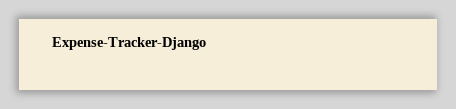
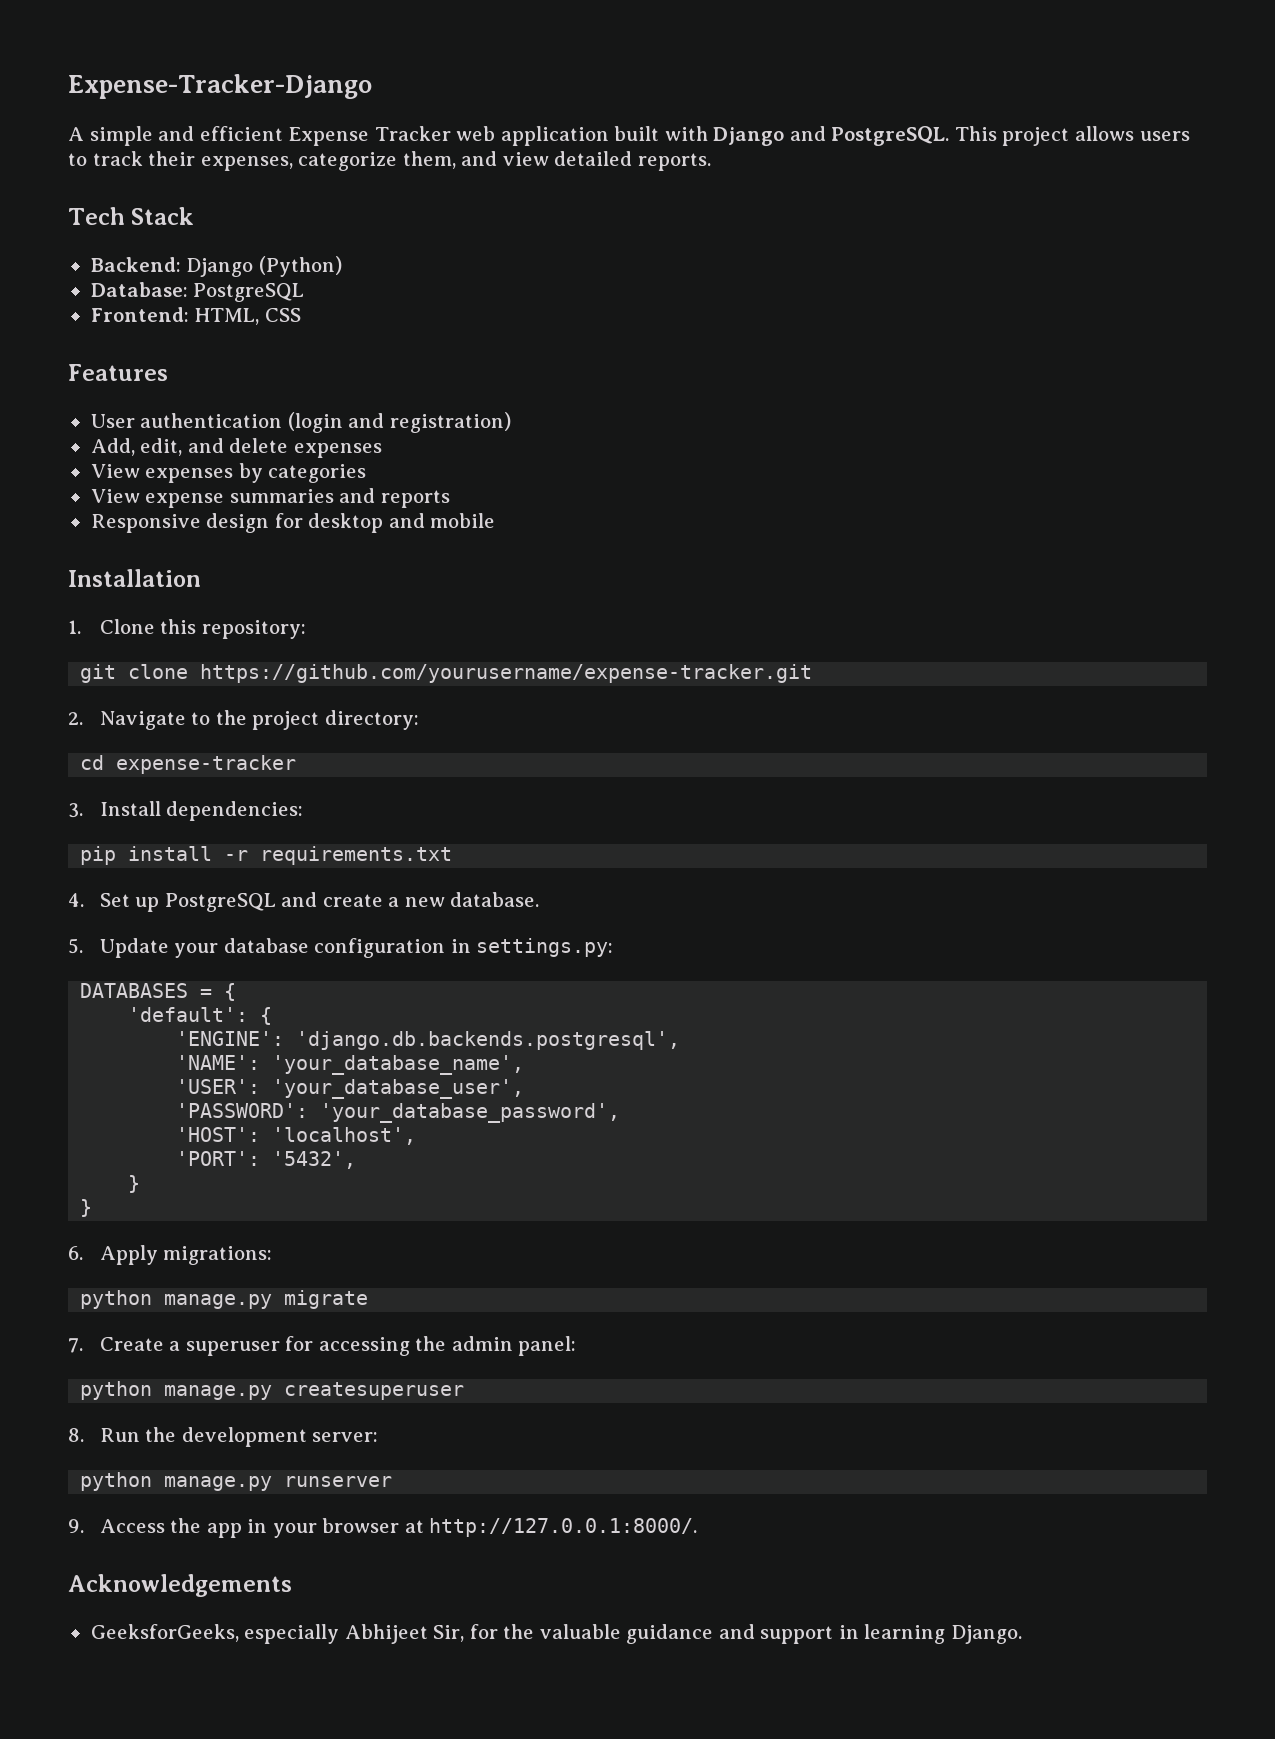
(206, 43) none -> [68,126,1190,146] [68,151,711,171] [68,207,195,225] [90,256,342,277] [90,282,305,302] [90,307,301,325] [68,364,168,381] [90,412,511,433] [90,438,382,458] [90,463,367,483] [90,488,450,508] [90,513,496,533] [68,569,201,587] [68,619,306,639] [80,664,813,683] [68,710,419,730] [80,755,297,774] [68,801,304,821] [80,846,453,865] [68,892,540,912] [68,938,614,958] [80,983,237,1001] [128,1007,273,1025] [176,1031,681,1050] [176,1055,525,1075] [176,1079,525,1099] [176,1103,621,1123] [176,1127,417,1145] [176,1151,357,1169] [128,1175,141,1193] [80,1199,93,1217] [68,1245,273,1265] [80,1290,369,1309] [68,1336,577,1356] [80,1381,465,1400] [68,1427,379,1447] [80,1472,393,1491] [68,1518,698,1538] [68,1574,292,1597] [90,1624,1022,1644] // A simple and efficient Expense Tracker web application built with Django and PostgreSQL. This project allows users to track their expenses, categorize them, and view detailed reports. // Tech Stack // Backend: Django (Python) // Database: PostgreSQL // Frontend: HTML, CSS // Features // User authentication (login and registration) // Add, edit, and delete expenses // View expenses by categories // View expense summaries and reports // Responsive design for desktop and mobile // Installation // 1. Clone this repository: // git clone https://github.com/yourusername/expense-tracker.git // 2. Navigate to the project directory: // cd expense-tracker // 3. Install dependencies: // pip install -r requirements.txt // 4. Set up PostgreSQL and create a new database. // 5. Update your database configuration in settings.py: // DATABASES = { // 'default': { // 'ENGINE': 'django.db.backends.postgresql', // 'NAME': 'your_database_name', // 'USER': 'your_database_user', // 'PASSWORD': 'your_database_password', // 'HOST': 'localhost', // 'PORT': '5432', // } // } // 6. Apply migrations: // python manage.py migrate // 7. Create a superuser for accessing the admin panel: // python manage.py createsuperuser // 8. Run the development server: // python manage.py runserver // 9. Access the app in your browser at http://127.0.0.1:8000/. // Acknowledgements // GeeksforGeeks, especially Abhijeet Sir, for the valuable guidance and support in learning Django.

